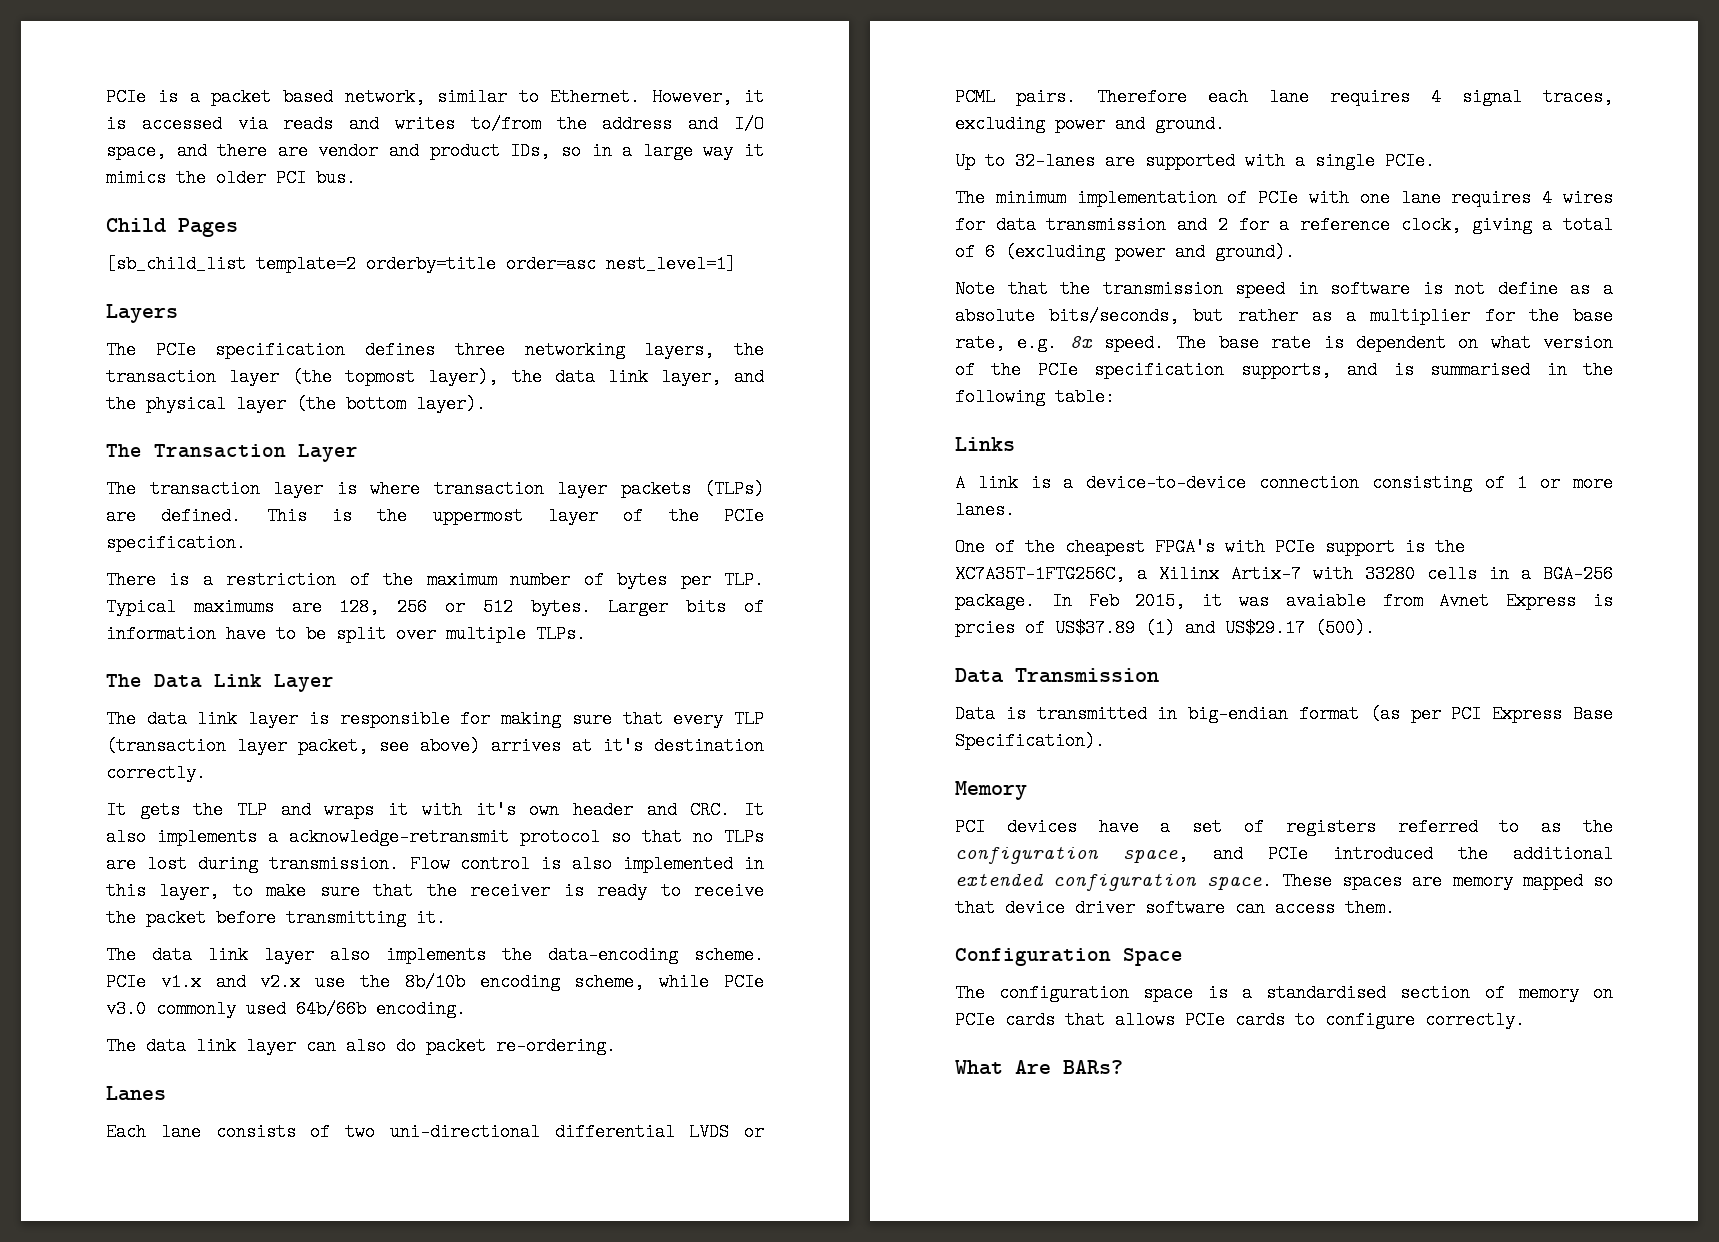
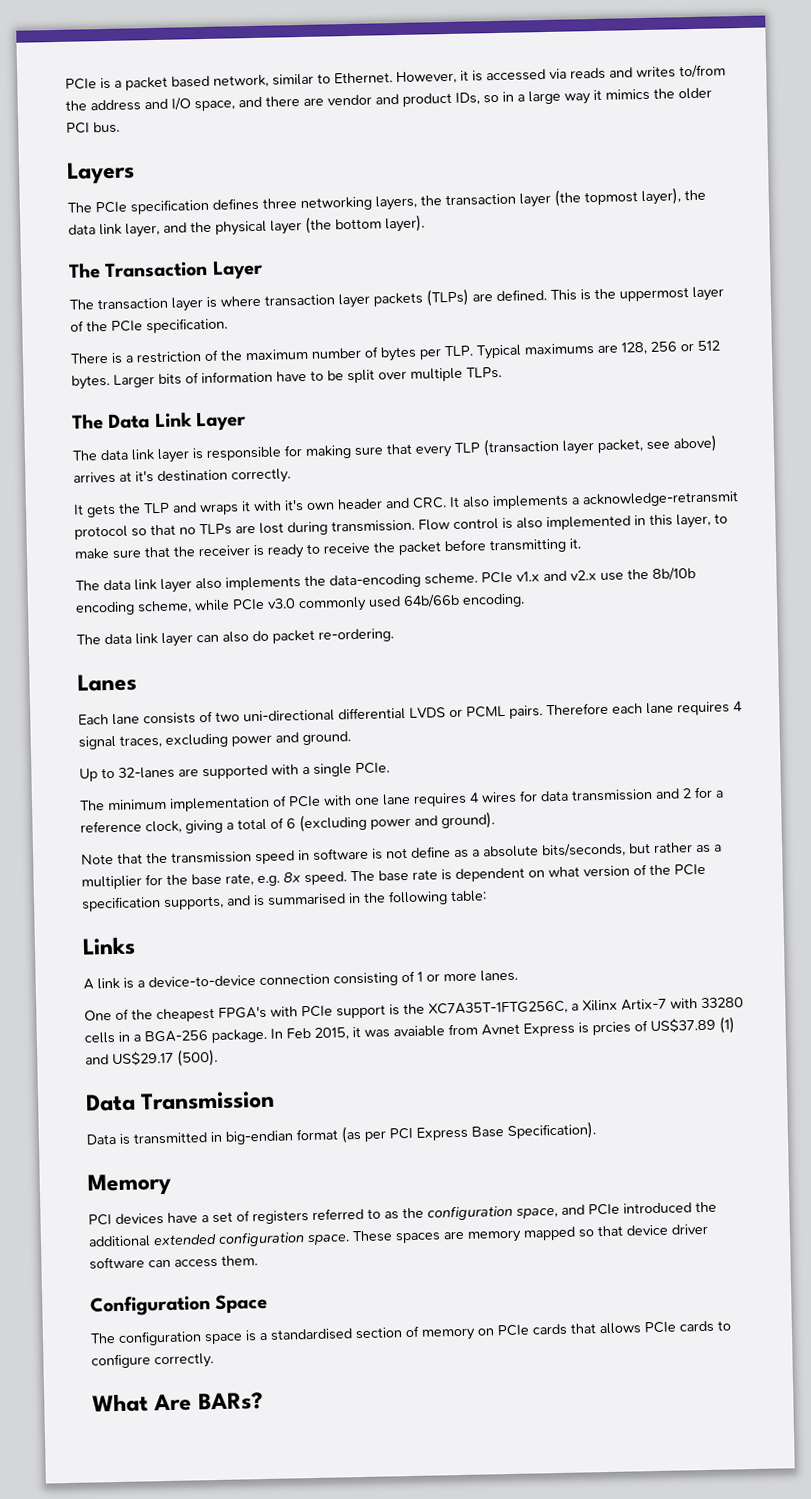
[106,218,238,237] [106,255,736,273] // Child Pages // [sb_child_list template=2 orderby=title order=asc nest_level=1] -> (120, 127) none

